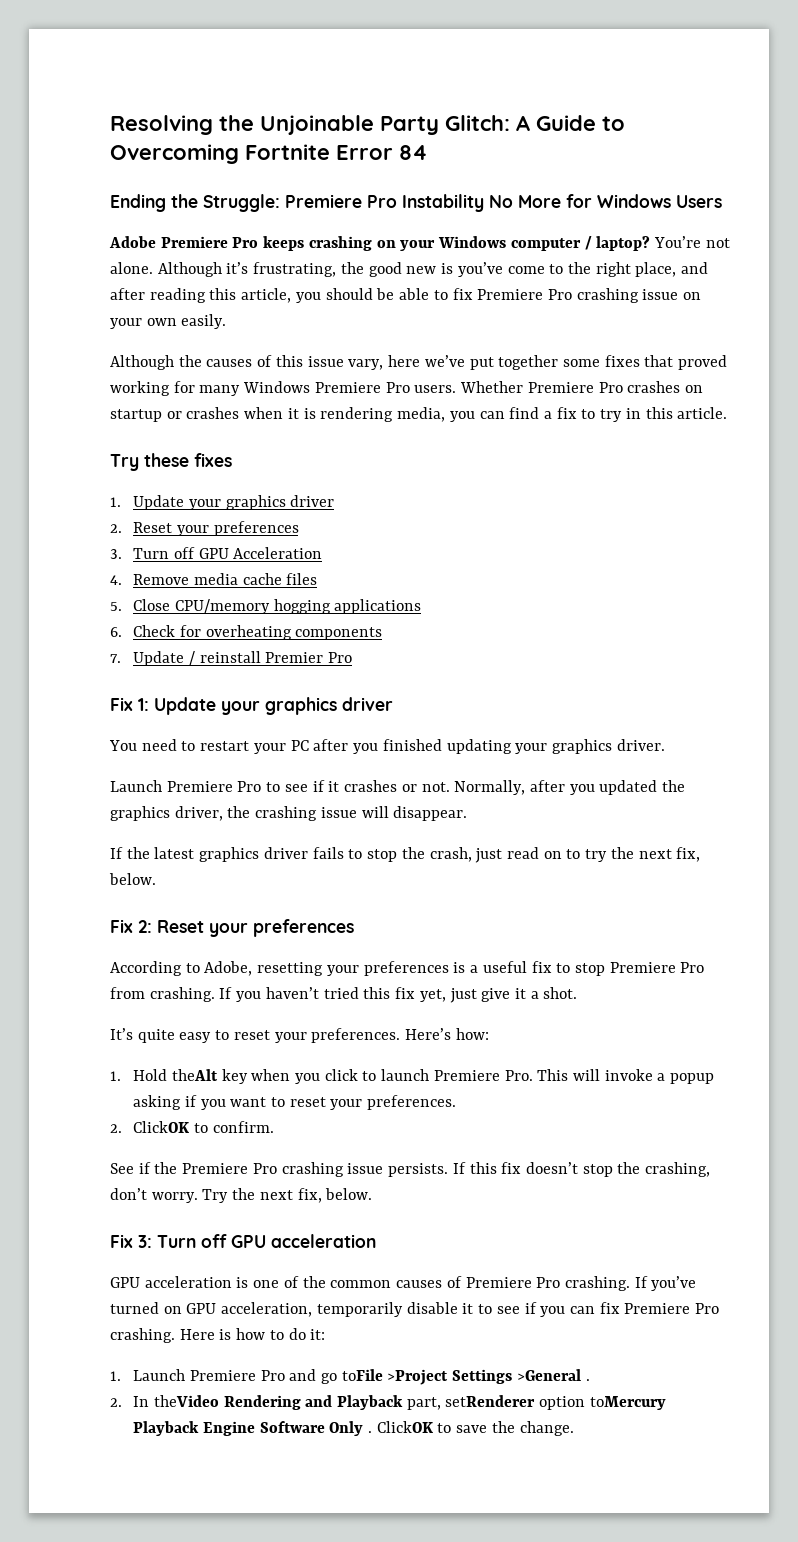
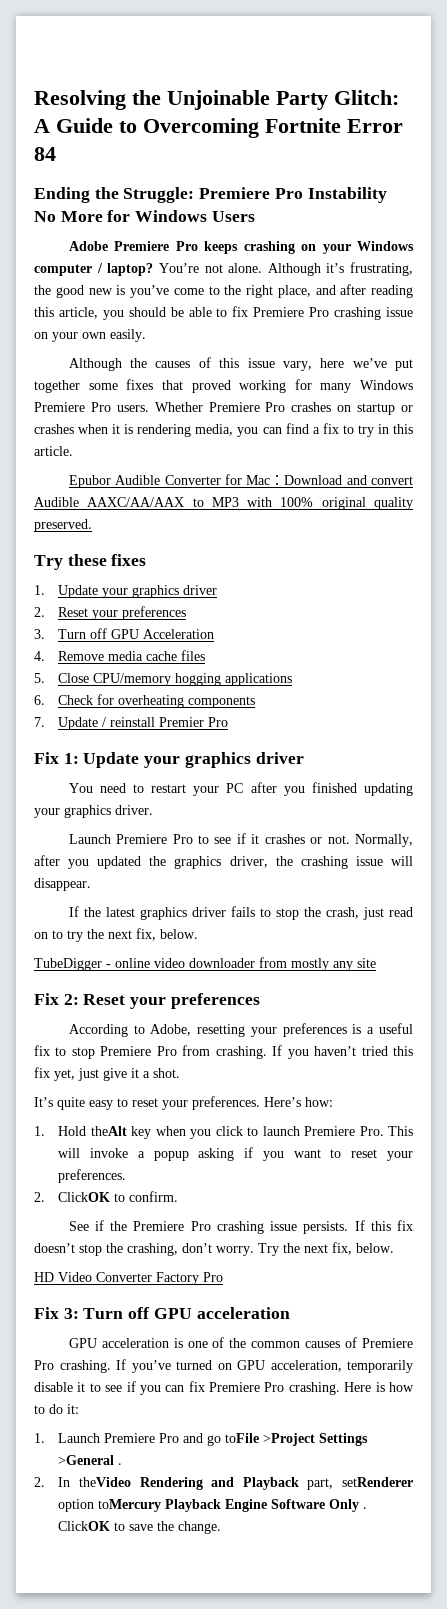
(728, 413) none -> [68,474,413,488] [34,497,413,510] [34,519,92,532] // Epubor Audible Converter for Mac：Download and convert Audible AAXC/AA/AAX to MP3 with 100% original quality preserved.
(156, 879) none -> [34,957,376,971] // TubeDigger - online video downloader from mostly any site
(373, 1194) none -> [34,1272,223,1285] // HD Video Converter Factory Pro

